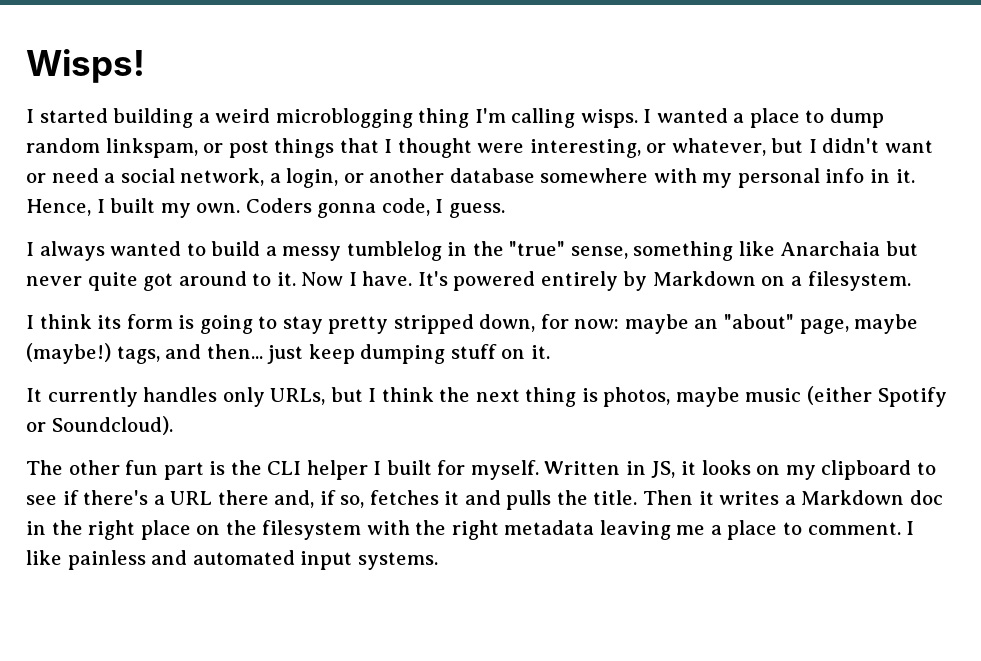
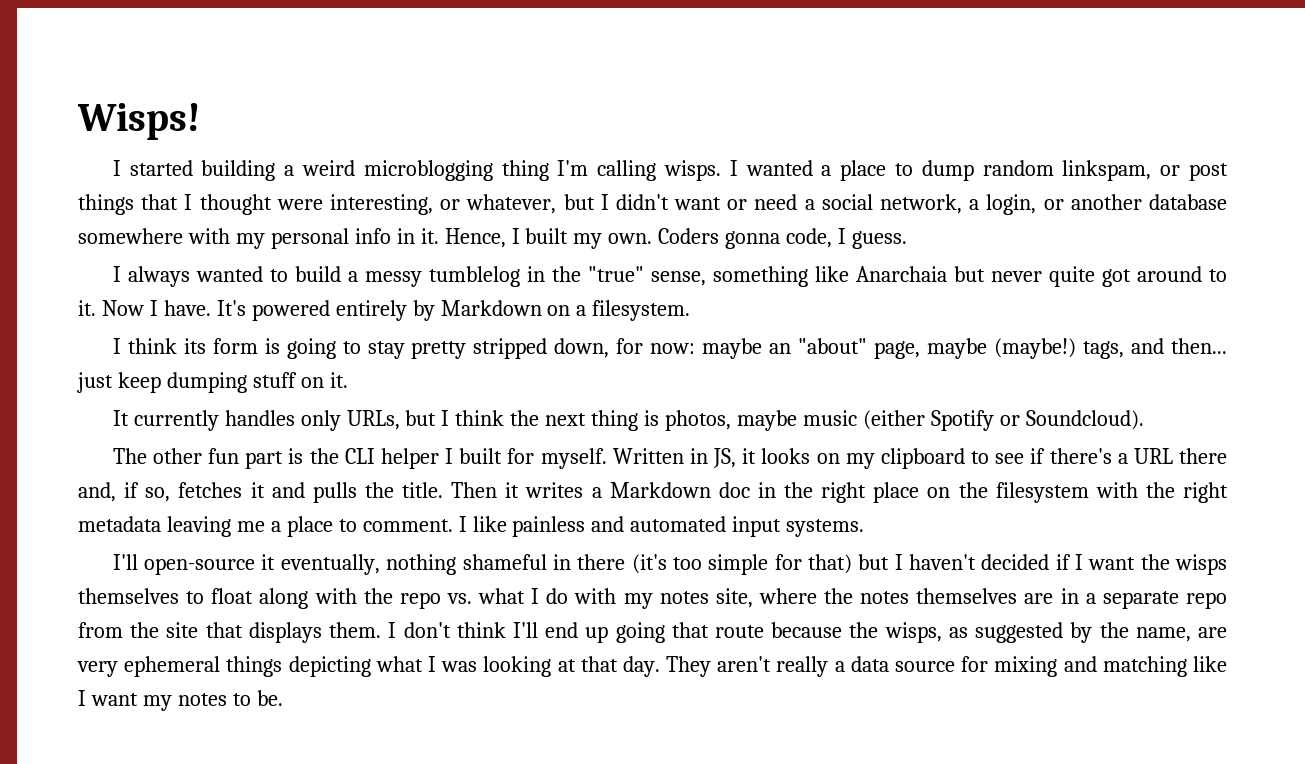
(438, 561) none -> [112,554,1227,575] [78,588,1228,609] [78,622,1228,643] [77,656,1227,677] [78,690,283,711] // I'll open-source it eventually, nothing shameful in there (it's too simple for that) but I haven't decided if I want the wisps themselves to float along with the repo vs. what I do with my notes site, where the notes themselves are in a separate repo from the site that displays them. I don't think I'll end up going that route because the wisps, as suggested by the name, are very ephemeral things depicting what I was looking at that day. They aren't really a data source for mixing and matching like I want my notes to be.

